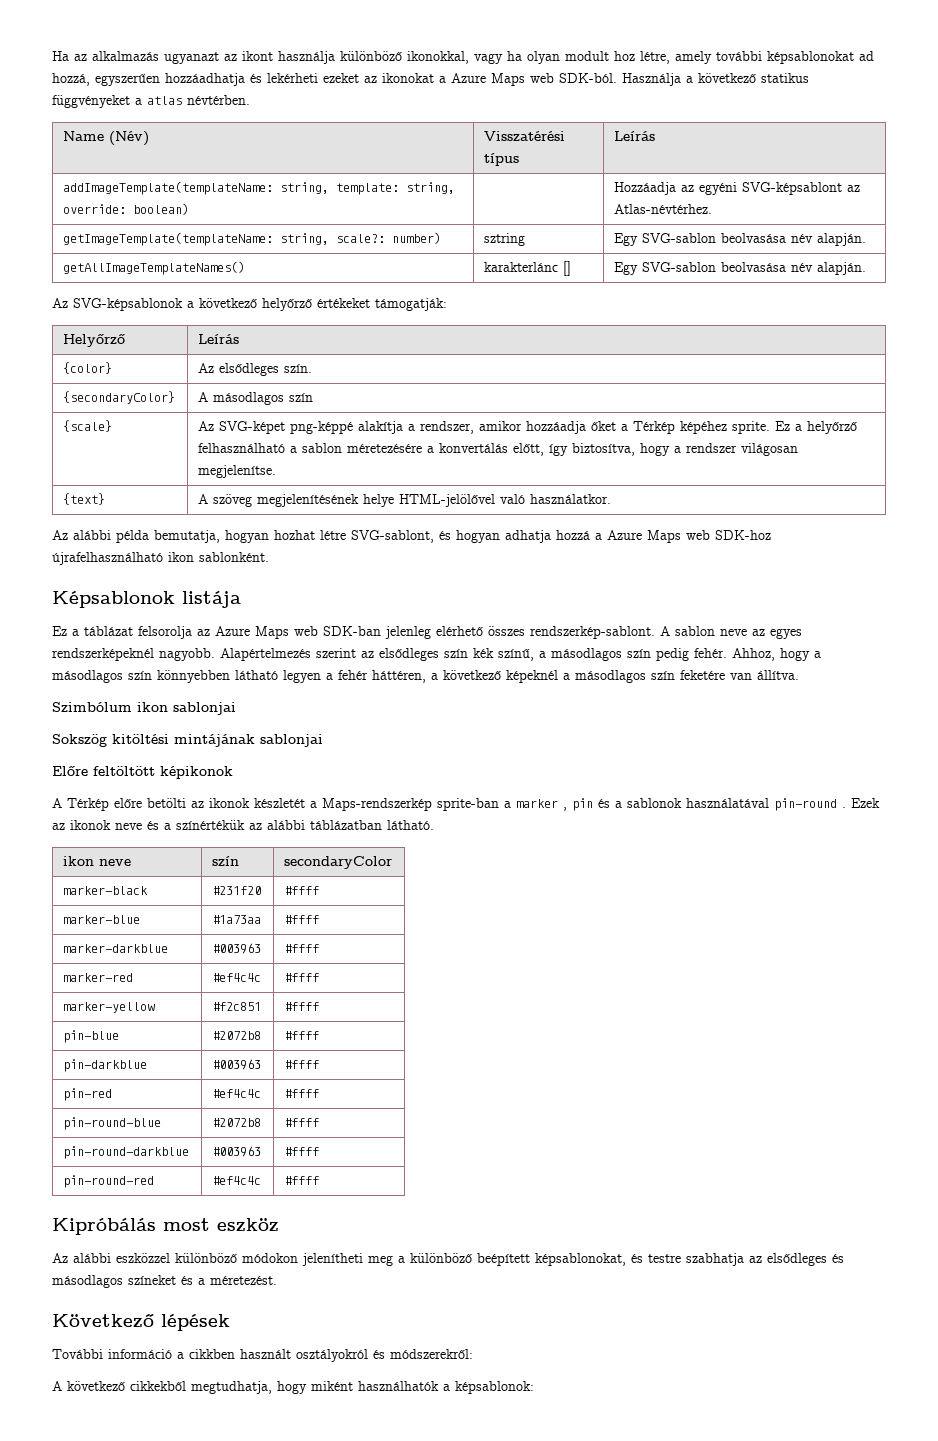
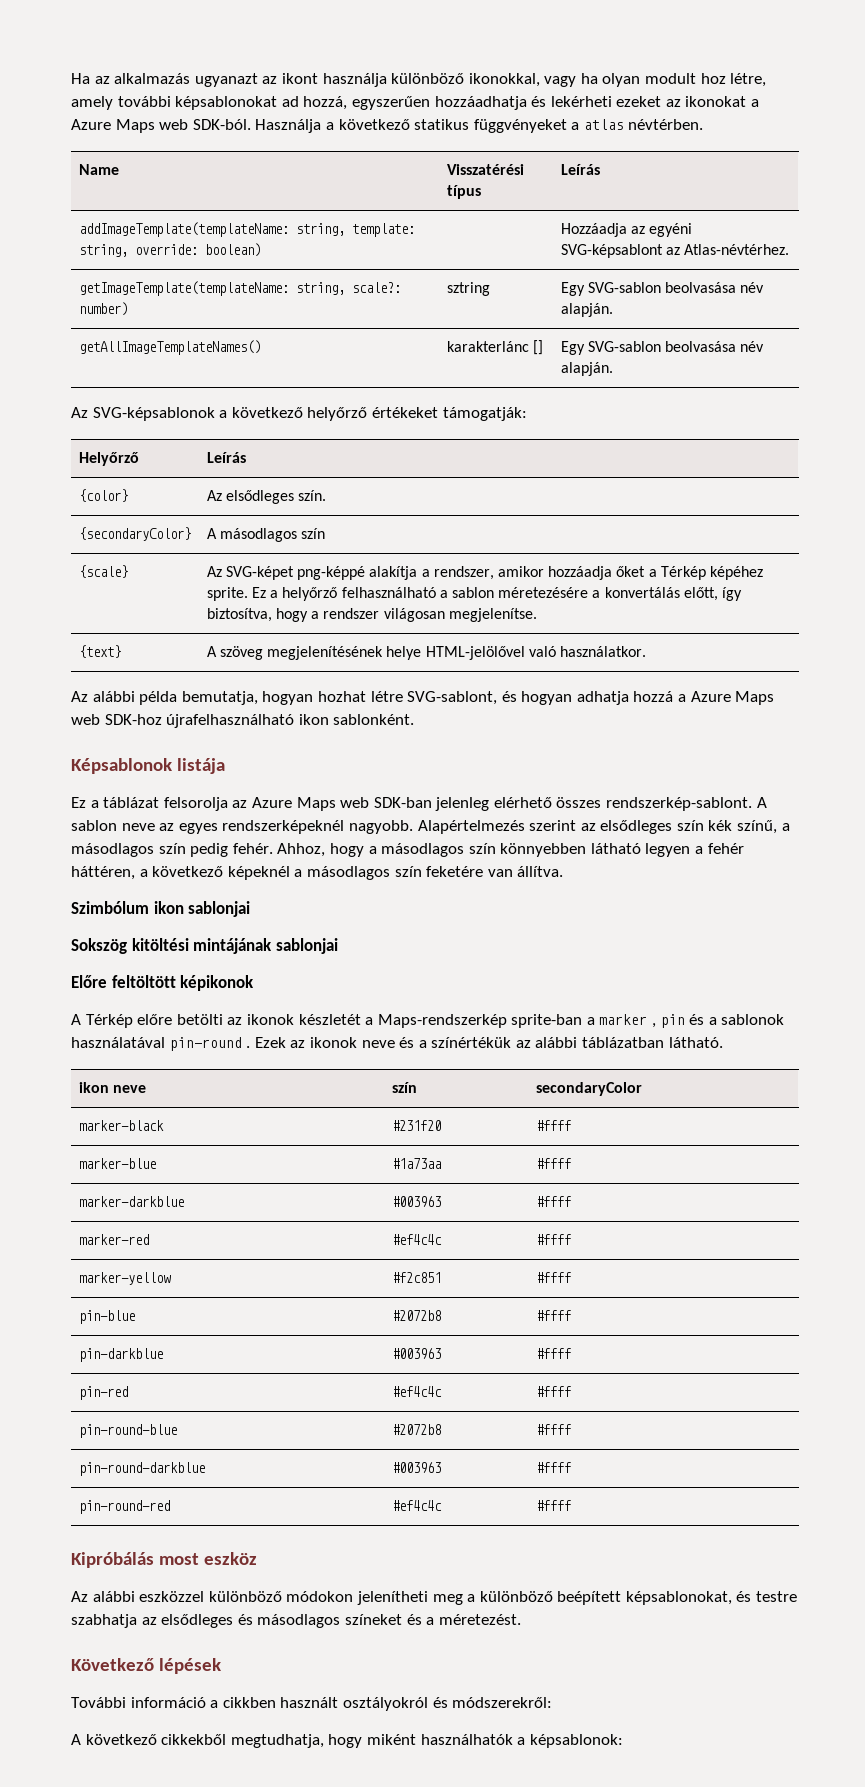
[109,131,150,146] (Név) -> (119, 169) none

